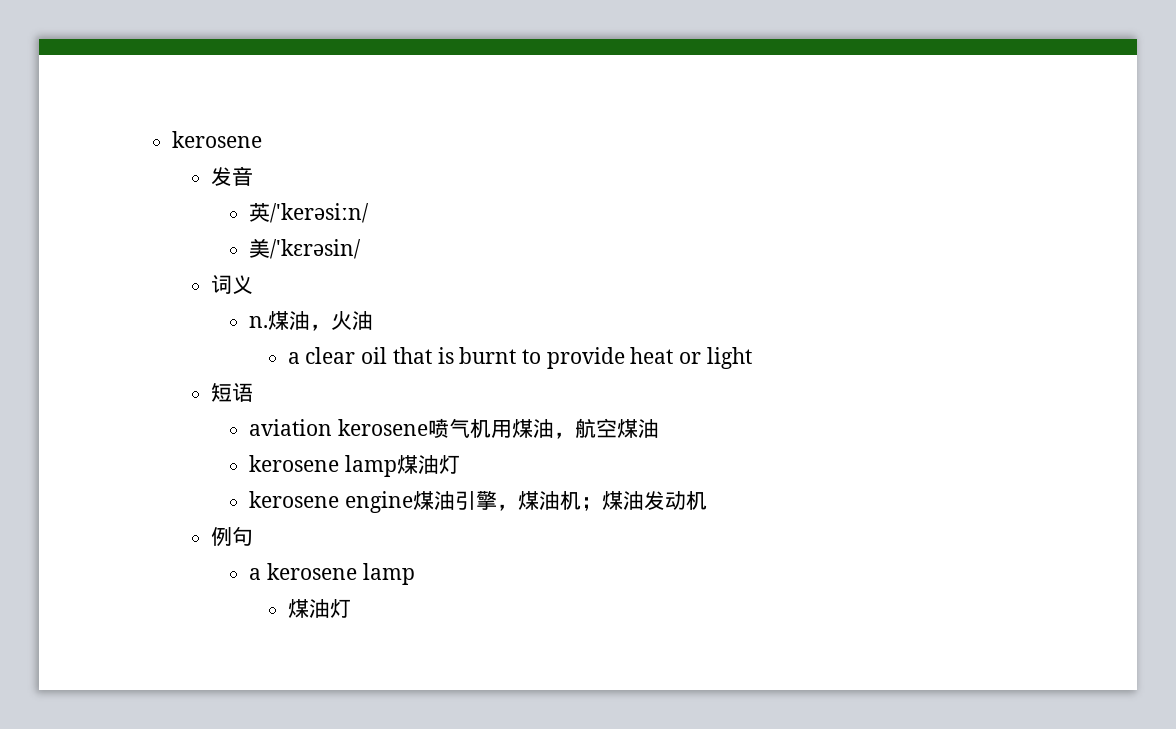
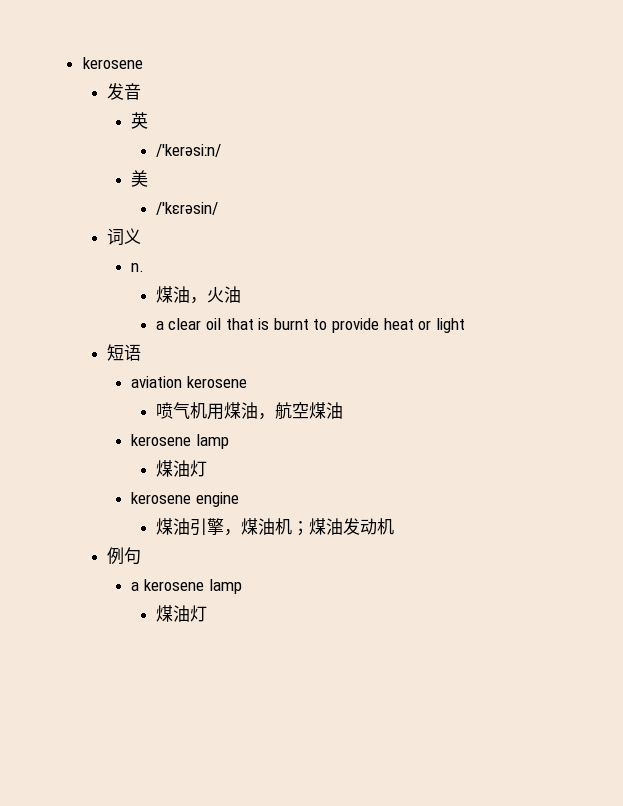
(271, 212) none -> (149, 120) //
(271, 248) none -> (149, 178) //
(269, 322) none -> (145, 267) //
(428, 427) none -> (248, 382) //
(397, 466) none -> (230, 441) //
(413, 502) none -> (240, 499) //

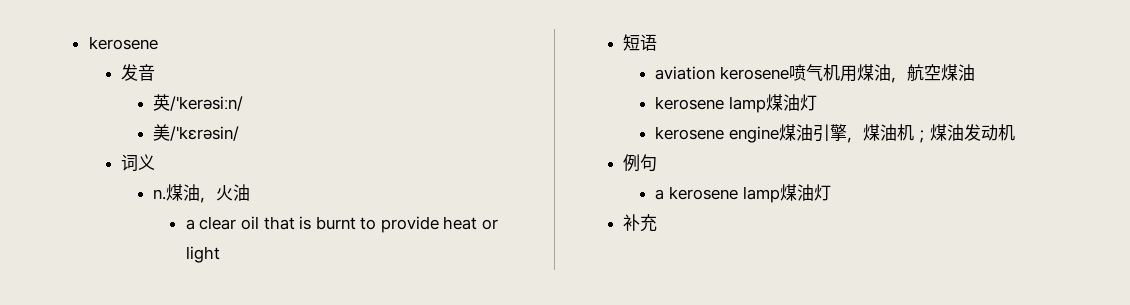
(149, 120) // -> (171, 102) none
(149, 178) // -> (171, 132) none
(145, 267) // -> (167, 194) none
(248, 382) // -> (789, 73) none
(230, 441) // -> (766, 104) none
(240, 499) // -> (779, 134) none
[155,605,207,622] // 煤油灯 -> [779,184,831,201] [623,214,658,232] 煤油灯 // 补充

